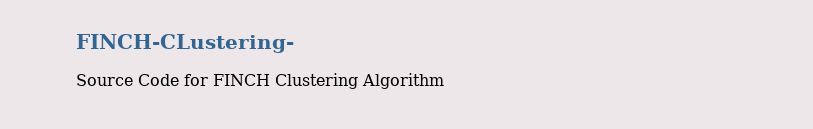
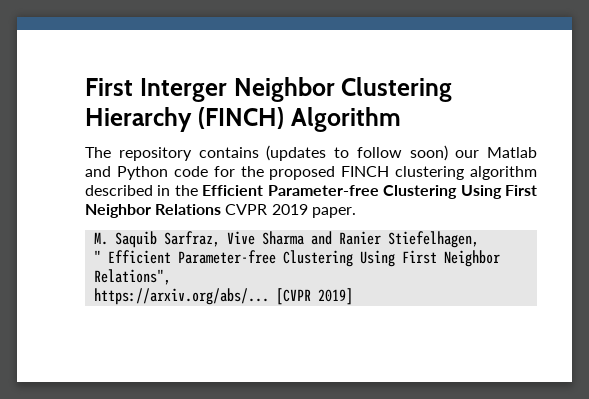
[76,34,294,53] [76,73,444,89] FINCH-CLustering- // Source Code for FINCH Clustering Algorithm -> [85,77,453,102] [85,107,401,132] [85,145,537,161] [85,166,537,180] [85,185,537,199] [85,204,356,218] [94,231,480,248] [94,250,501,267] [94,269,172,285] [94,288,354,305] First Interger Neighbor Clustering Hierarchy (FINCH) Algorithm // The repository contains (updates to follow soon) our Matlab and Python code for the proposed FINCH clustering algorithm described in the Efficient Parameter-free Clustering Using First Neighbor Relations CVPR 2019 paper. // M. Saquib Sarfraz, Vive Sharma and Ranier Stiefelhagen, // " Efficient Parameter-free Clustering Using First Neighbor Relations", // https://arxiv.org/abs/... [CVPR 2019]

